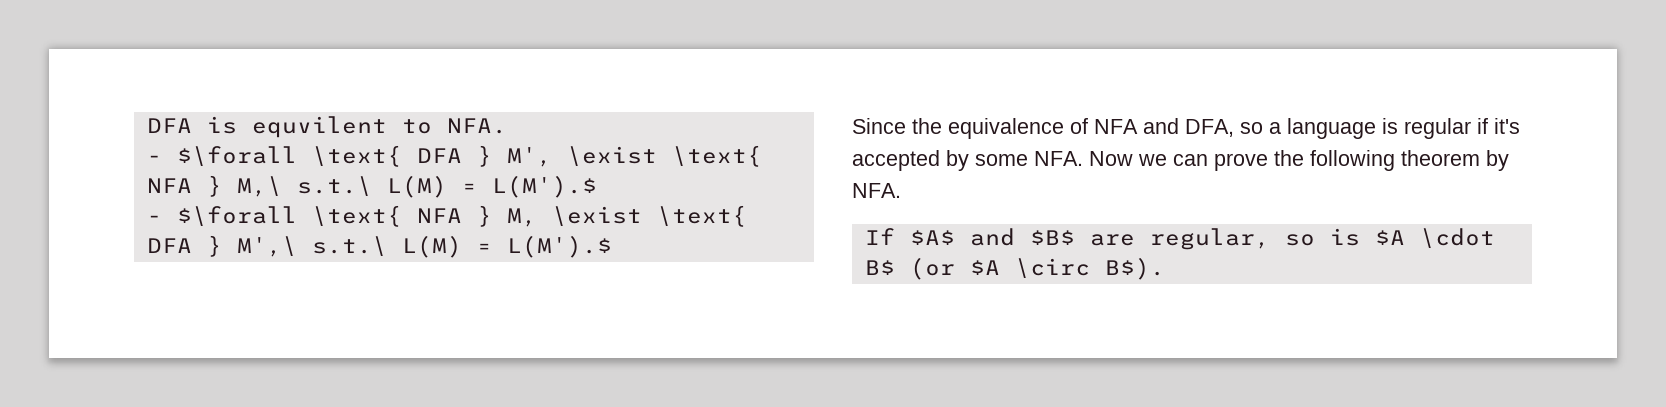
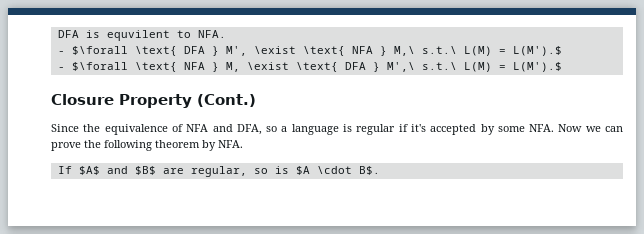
(612, 246) none -> [51,94,256,108] // Closure Property (Cont.)
[864,257,1165,280] B$ (or $A \circ B$). -> [358,166,380,175] B$.

